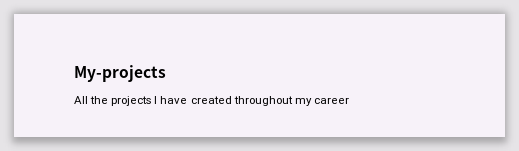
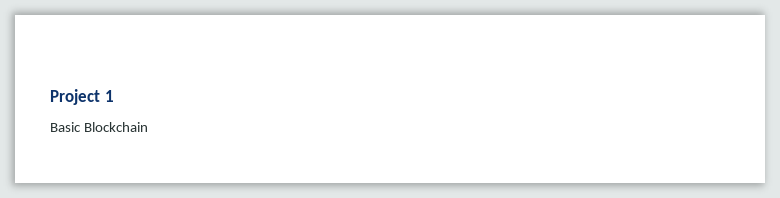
[74,65,166,82] [74,96,349,106] My-projects // All the projects I have created throughout my career -> [50,89,114,105] [50,122,148,132] Project 1 // Basic Blockchain

